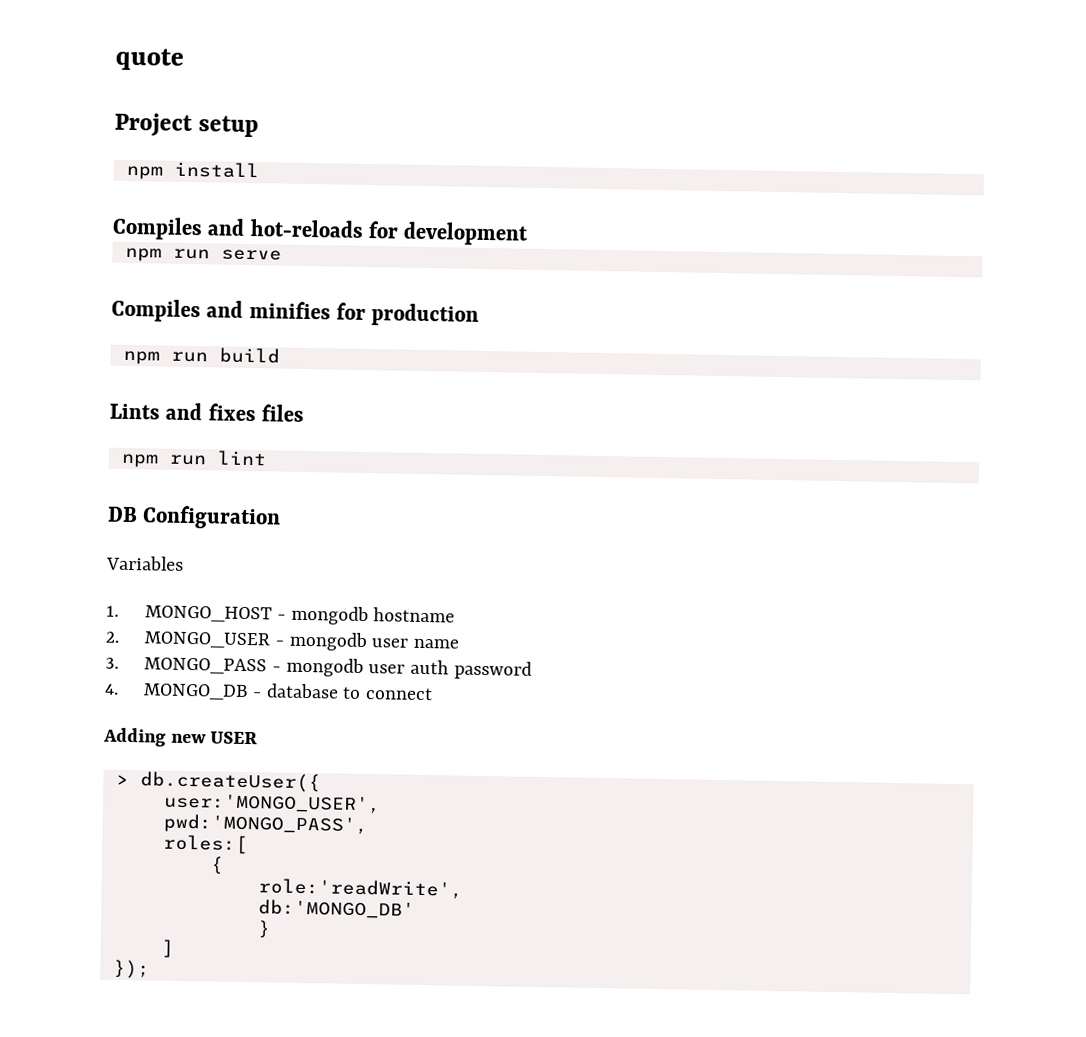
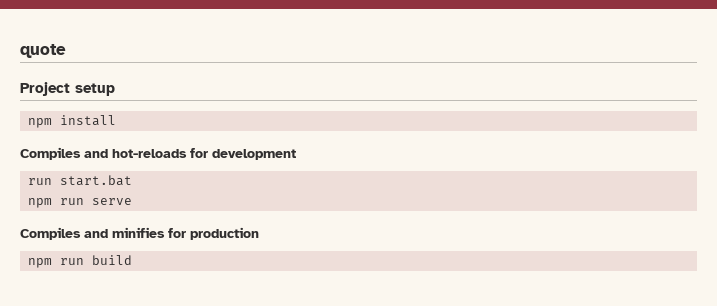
(529, 233) none -> [27,175,132,186] // run start.bat
[109,402,305,422] [120,450,267,468] [107,505,282,530] [106,555,184,571] [106,605,456,626] [105,631,459,652] [105,657,532,680] [104,683,433,701] [103,727,259,747] [115,771,321,793] [163,793,381,814] [162,813,368,836] [162,834,248,855] [209,856,224,875] [257,878,463,899] [257,899,415,919] [256,920,271,939] [160,939,174,958] [112,959,150,979] // Lints and fixes files // npm run lint // DB Configuration // Variables // 1. MONGO_HOST - mongodb hostname // 2. MONGO_USER - mongodb user name // 3. MONGO_PASS - mongodb user auth password // 4. MONGO_DB - database to connect // Adding new USER // > db.createUser({ // user:'MONGO_USER', // pwd:'MONGO_PASS', // roles:[ // { // role:'readWrite', // db:'MONGO_DB' // } // ] // }); -> (132, 260) none

